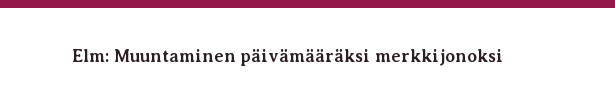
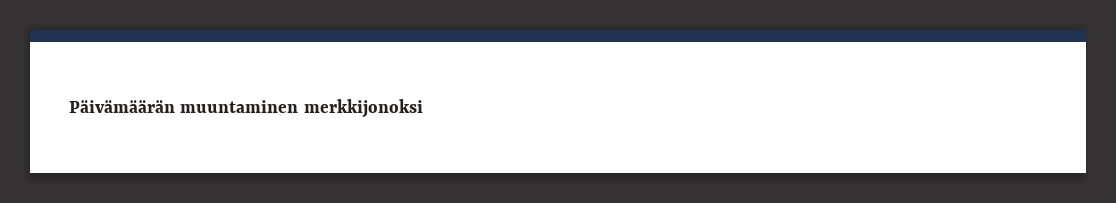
[72,49,371,66] Elm: Muuntaminen päivämääräksi -> [69,100,299,113] Päivämäärän muuntaminen

